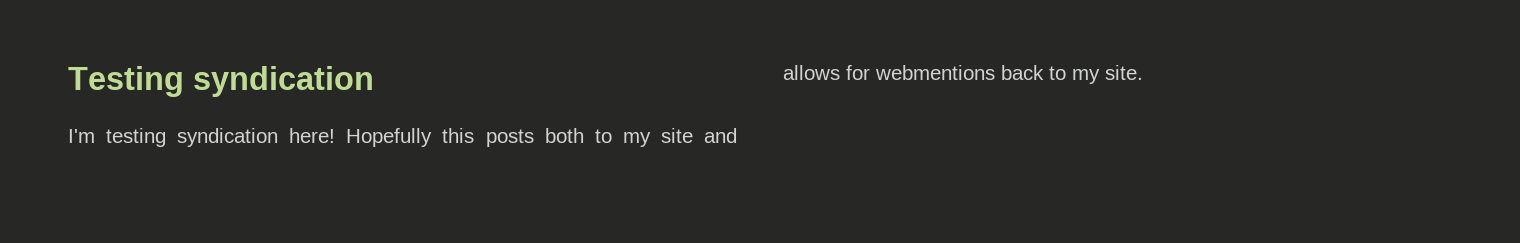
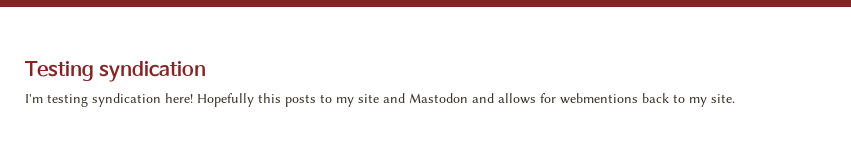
[544,128,584,143] both -> (316, 100) none
(737, 135) none -> [409,93,494,103] Mastodon and

